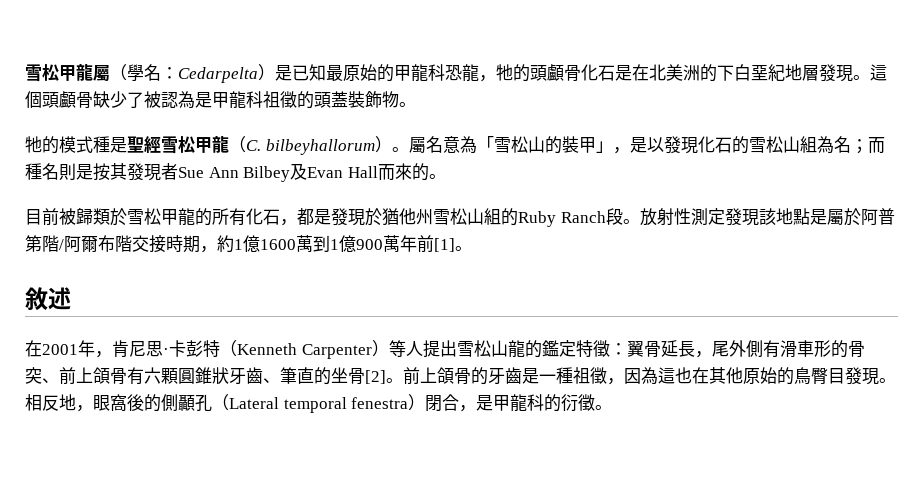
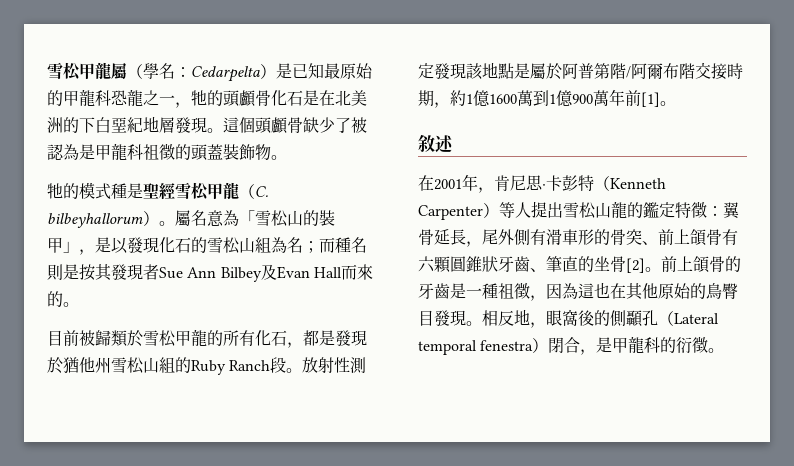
(479, 72) none -> [143,90,175,106] 之一

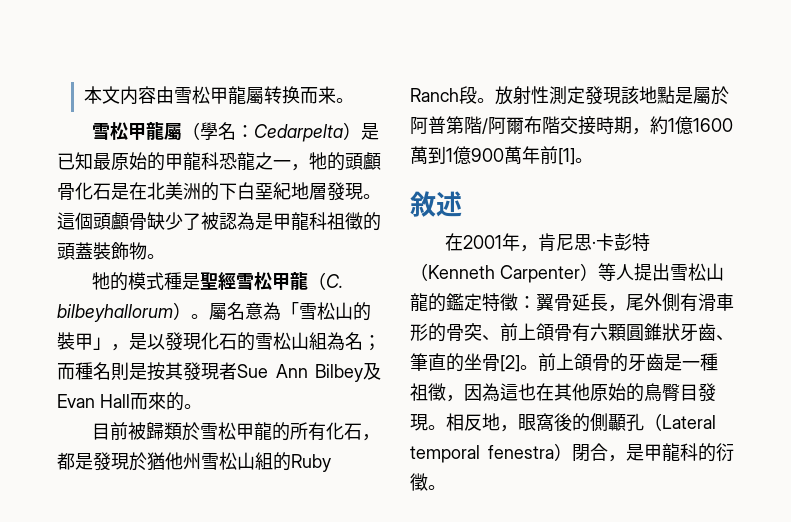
(47, 70) none -> [84,86,355,105] 本文内容由雪松甲龍屬转换而来。 //

